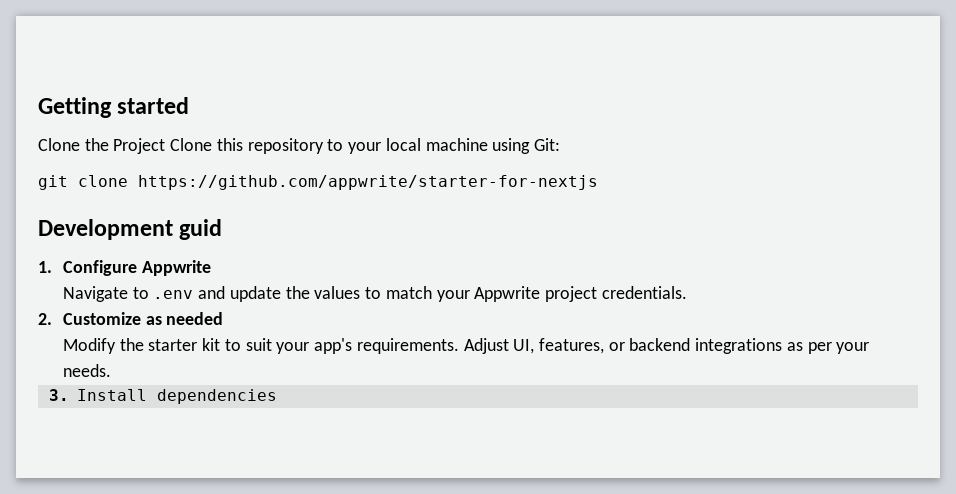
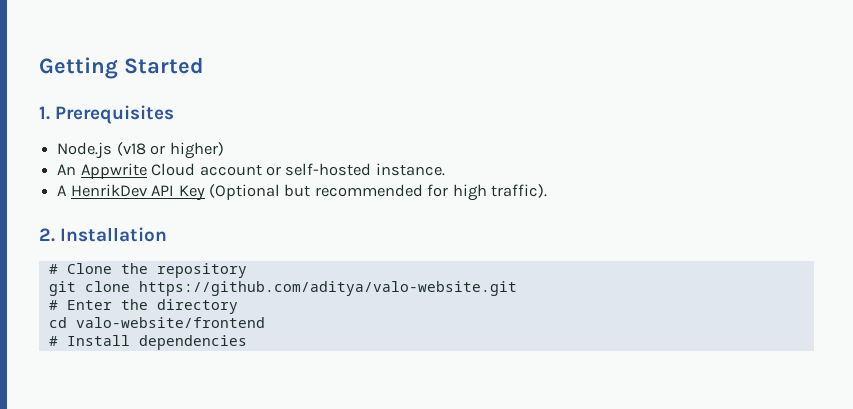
[117,97,190,114] [38,138,560,154] [38,175,598,190] [38,219,223,240] [38,260,211,276] [62,286,687,302] [38,312,224,325] [62,338,870,354] [62,364,111,377] [48,389,69,401] started // Clone the Project Clone this repository to your local machine using Git: // git clone https://github.com/appwrite/starter-for-nextjs // Development guid // 1. Configure Appwrite // Navigate to .env and update the values to match your Appwrite project credentials. // 2. Customize as needed // Modify the starter kit to suit your app's requirements. Adjust UI, features, or backend integrations as per your needs. // 3. -> [124,57,204,74] [39,105,175,124] [57,142,224,159] [57,163,445,179] [57,184,548,201] [39,227,168,242] [48,263,247,278] [48,281,517,296] [48,299,238,314] [48,317,265,328] [48,336,58,346] Started // 1. Prerequisites // Node.js (v18 or higher) // An Appwrite Cloud account or self-hosted instance. // A HenrikDev API Key (Optional but recommended for high traffic). // 2. Installation // # Clone the repository // git clone https://github.com/aditya/valo-website.git // # Enter the directory // cd valo-website/frontend // #

